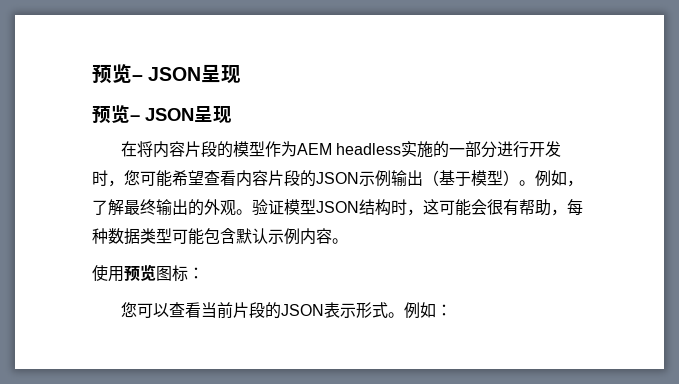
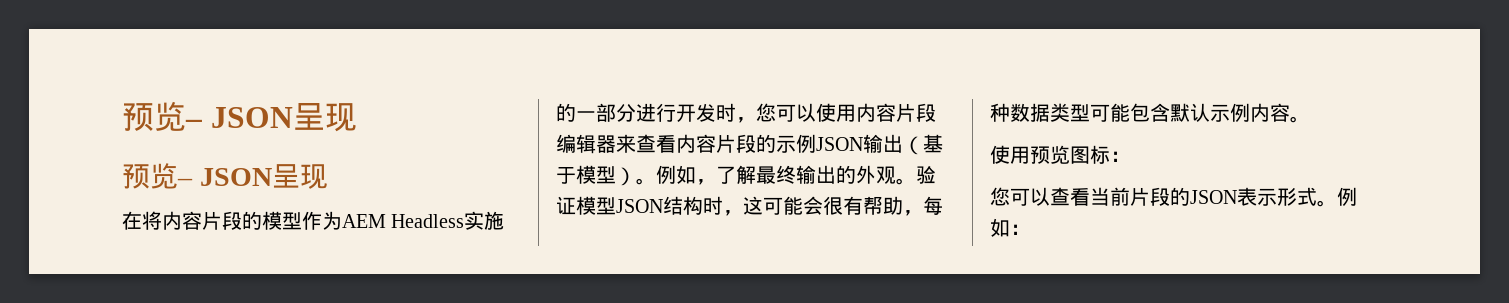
[335,143,401,155] headless -> [391,214,465,228] Headless
[156,170,204,187] 能希望 -> [796,103,936,122] [556,134,636,154] 以使用内容片段编辑器来
[316,170,391,187] JSON示例 -> [776,134,863,153] 示例JSON

